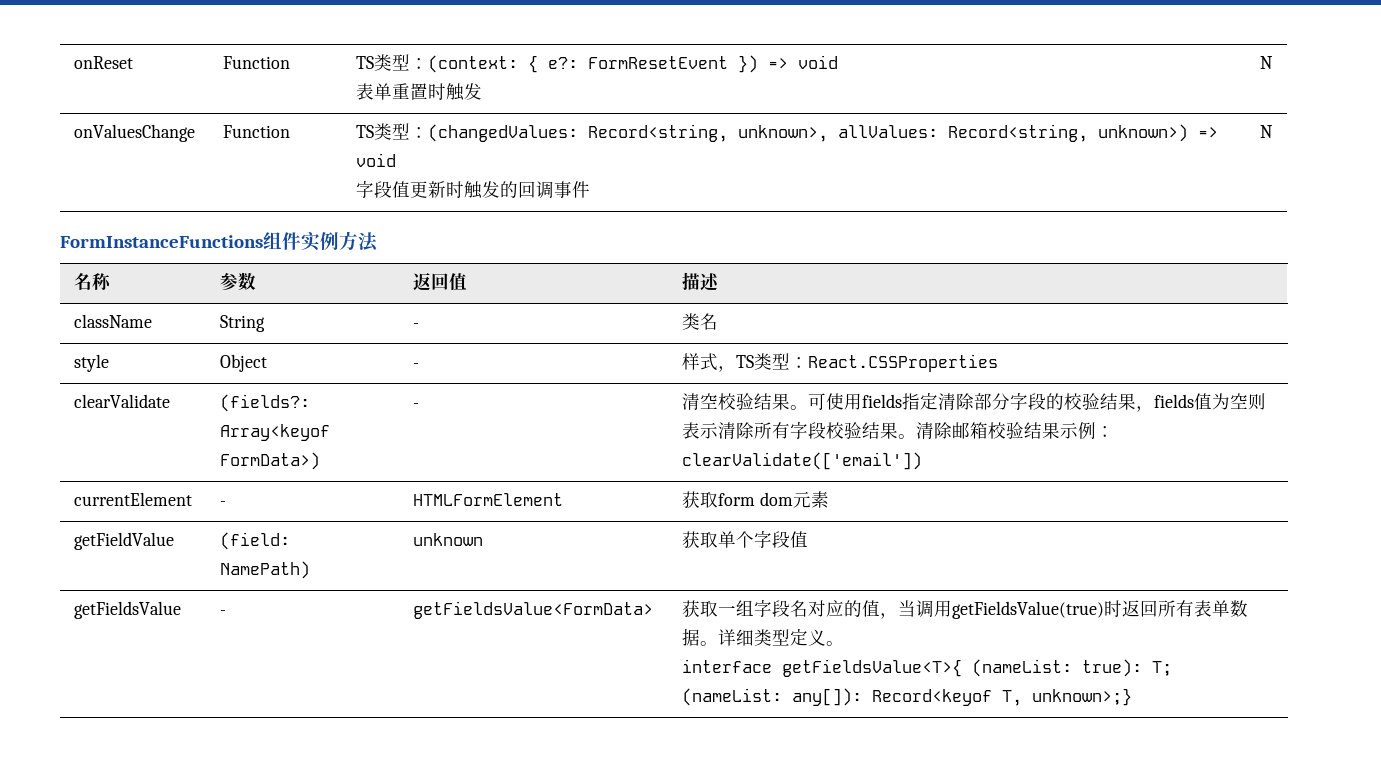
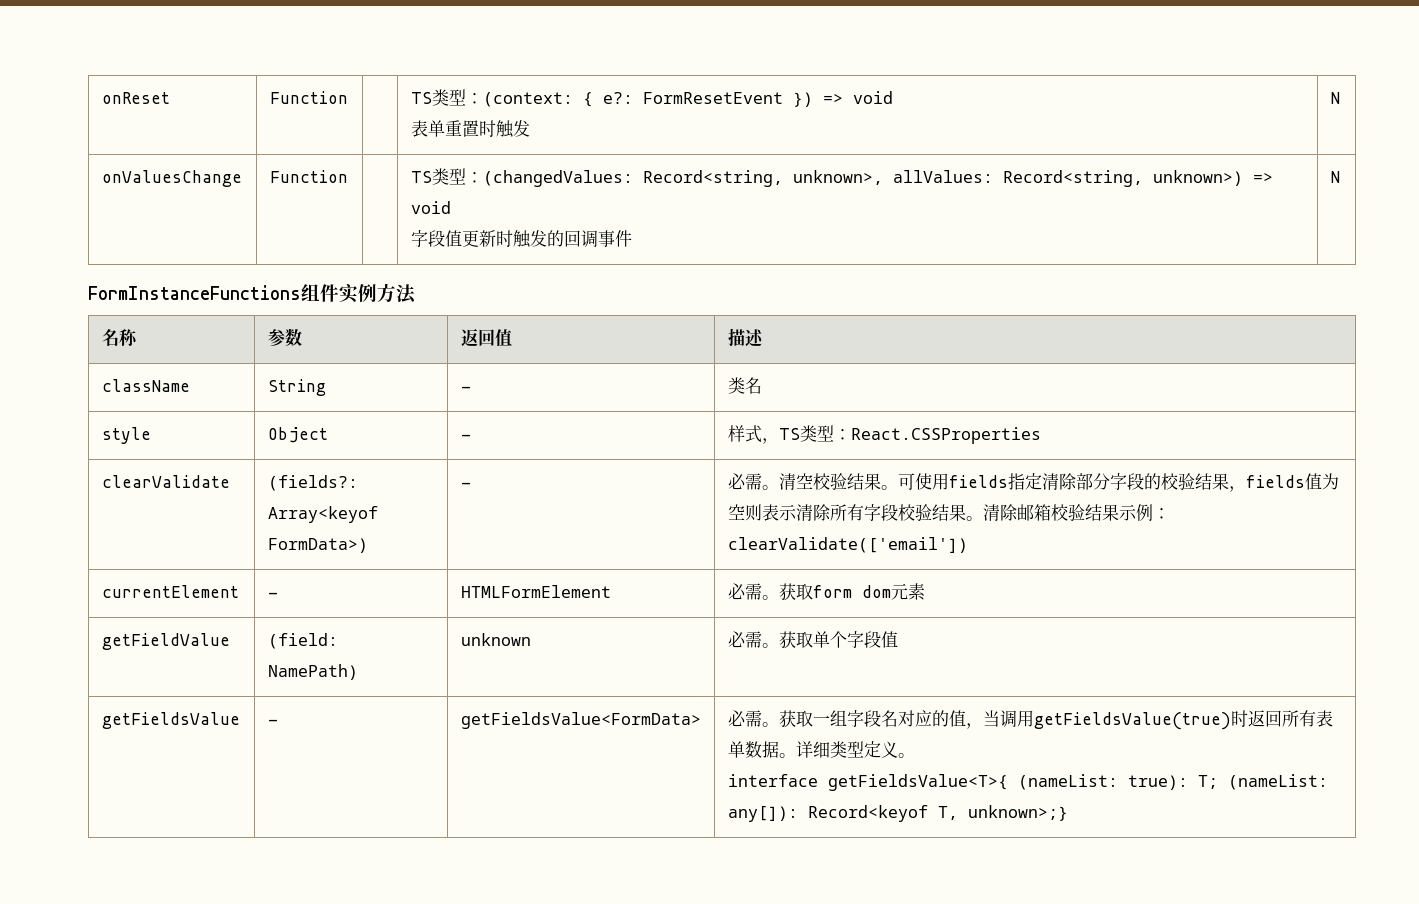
(419, 405) none -> [727,473,779,490] 必需。
(563, 499) none -> [727,583,779,600] 必需。
(483, 539) none -> [727,631,779,648] 必需。
(653, 610) none -> [727,710,779,727] 必需。

